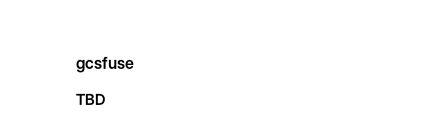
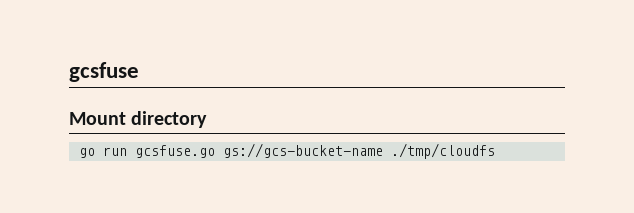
[75,93,105,105] TBD -> [69,111,208,128] [78,143,495,159] Mount directory // go run gcsfuse.go gs://gcs-bucket-name ./tmp/cloudfs

